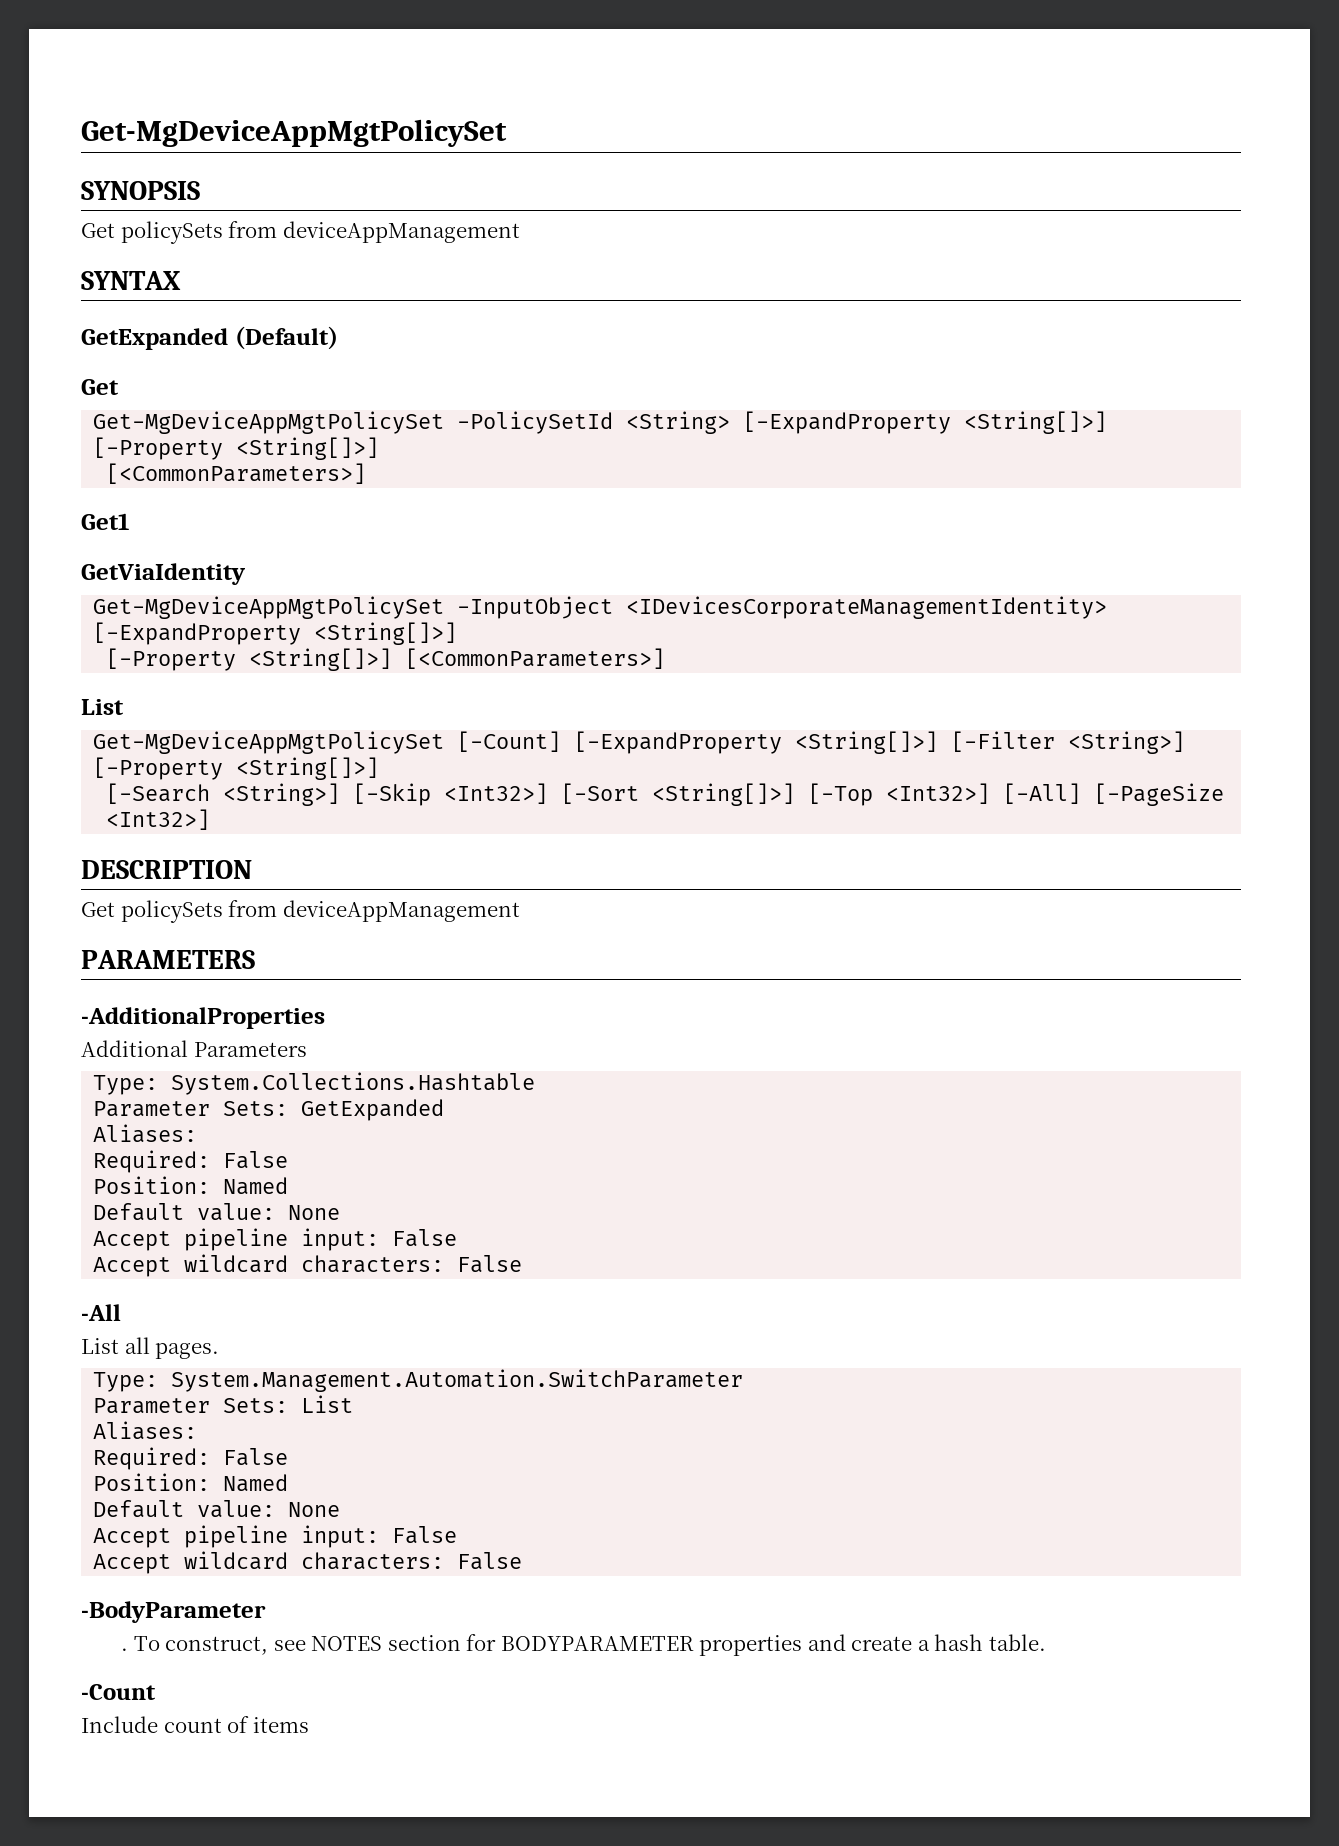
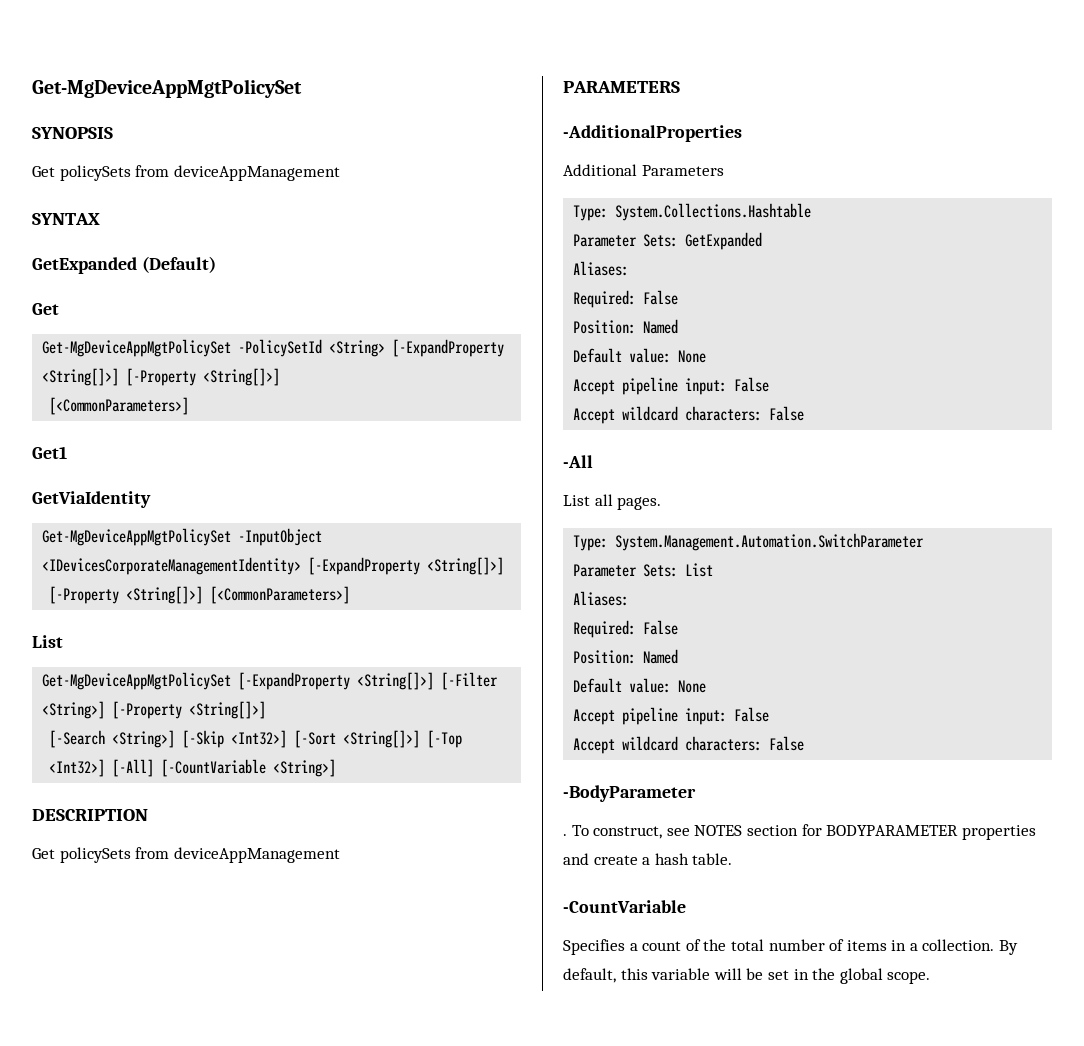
[457,731,562,752] [-Count] -> (232, 681) none
[1094,783,1225,806] [106,809,211,830] [-PageSize <Int32>] -> [161,759,337,777] [-CountVariable <String>]
[81,1684,156,1700] [81,1716,309,1733] -Count // Include count of items -> [563,900,686,913] [563,939,1019,955] [563,968,931,984] -CountVariable // Specifies a count of the total number of items in a collection. By default, this variable will be set in the global scope.

